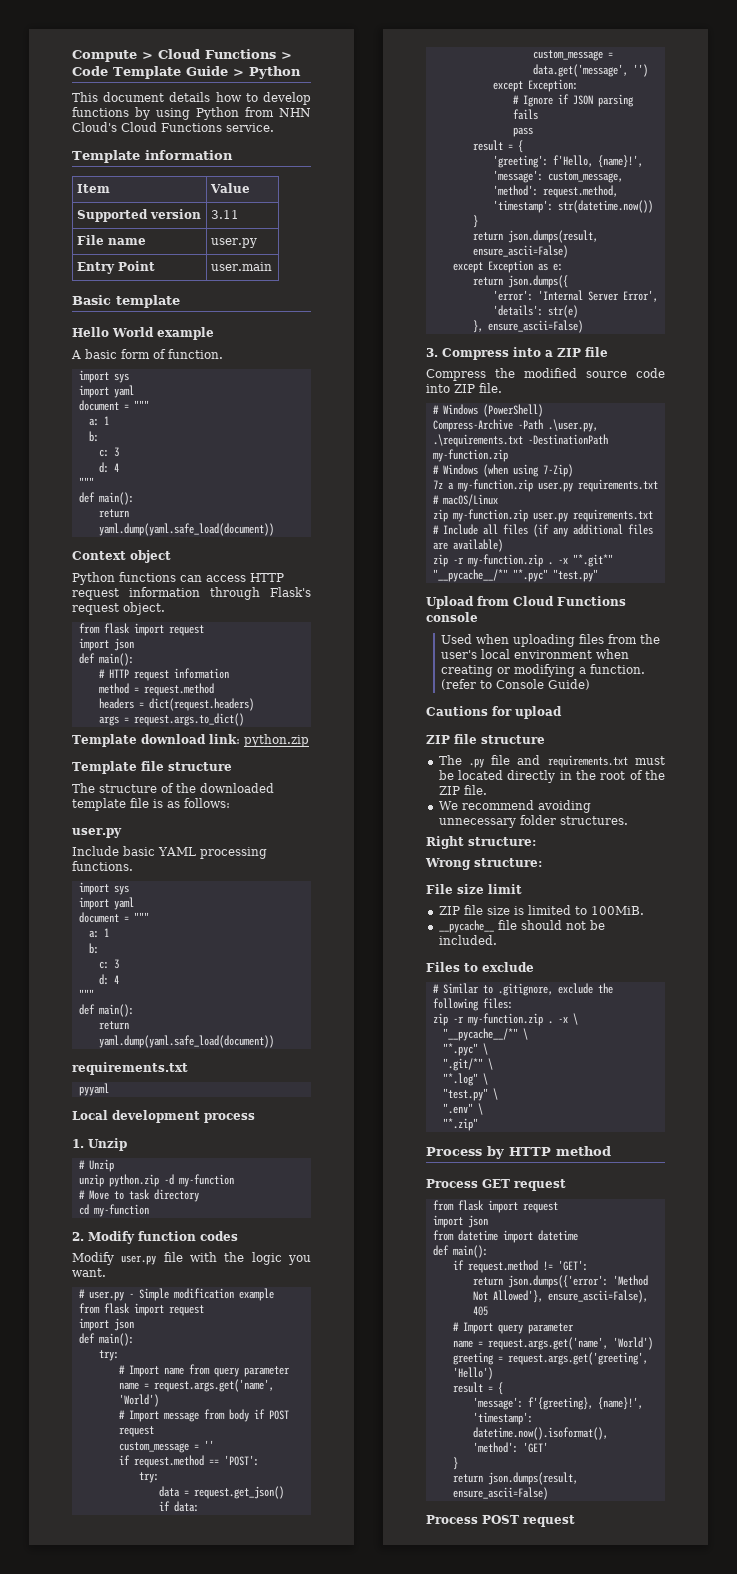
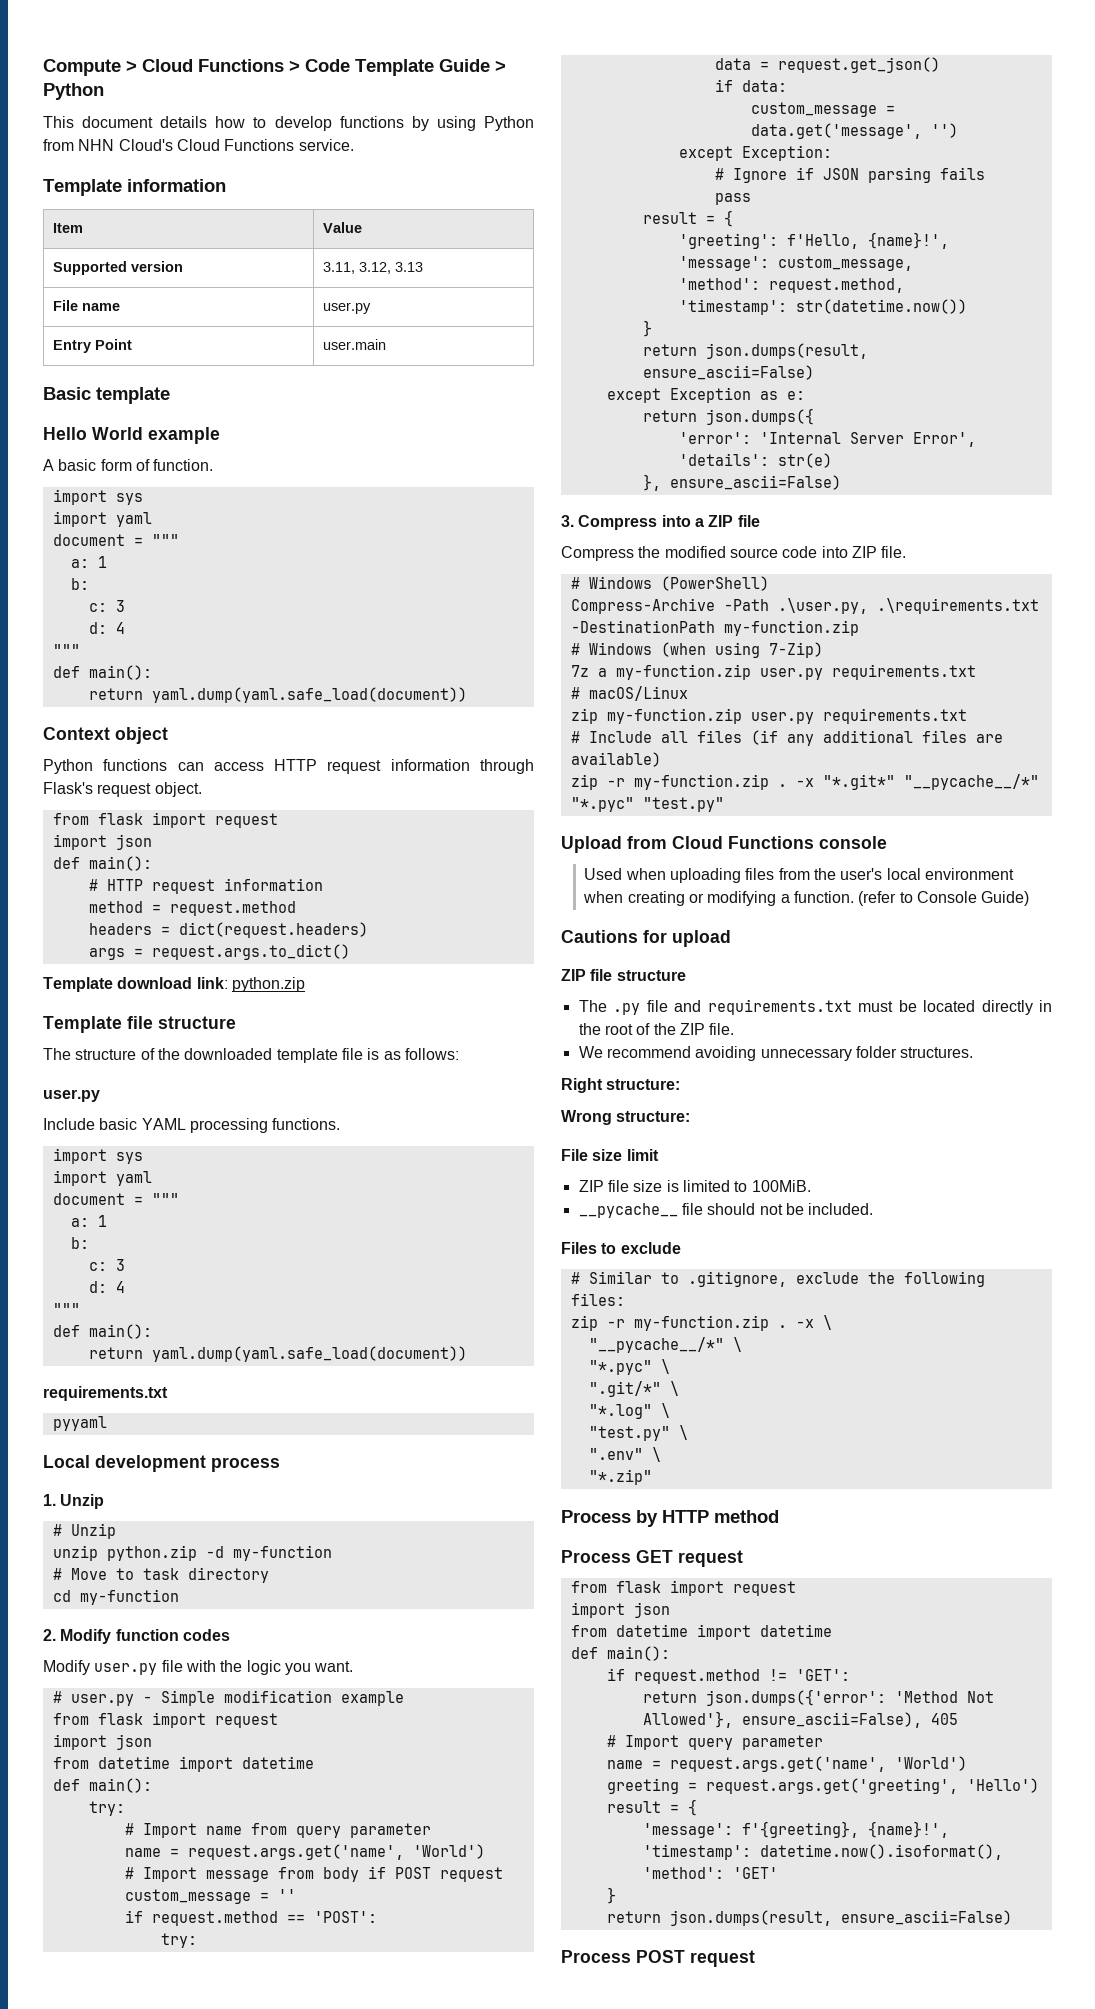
[210,210,239,219] 3.11 -> [322,262,423,274] 3.11, 3.12, 3.13
(134, 1324) none -> [52,1756,314,1772] // from datetime import datetime

